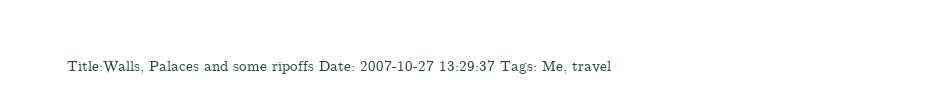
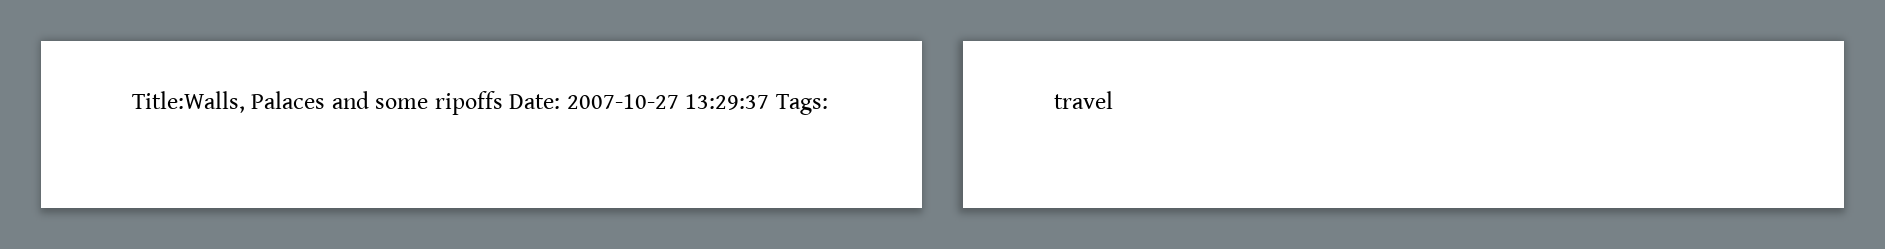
[542,60,567,74] Me, -> (828, 104) none

